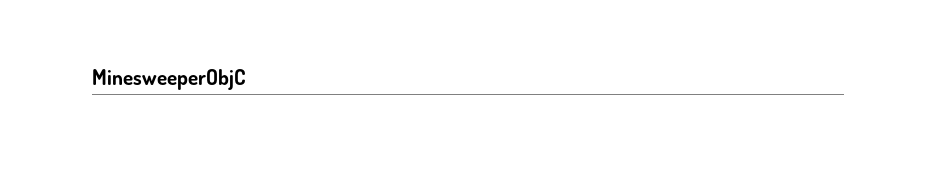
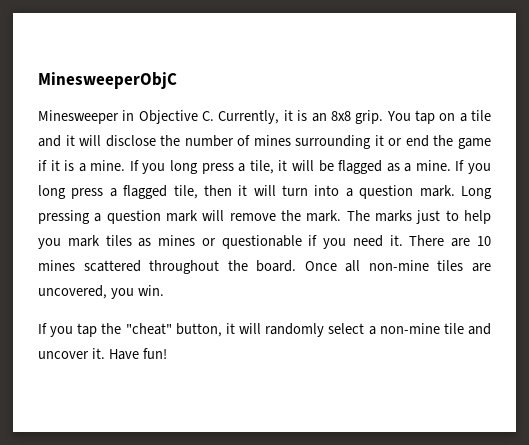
(246, 79) none -> [38,110,491,124] [38,135,492,149] [38,160,491,174] [38,185,492,199] [38,210,491,224] [38,235,492,249] [38,260,491,274] [38,285,164,299] [38,323,491,337] [38,348,167,360] // Minesweeper in Objective C. Currently, it is an 8x8 grip. You tap on a tile and it will disclose the number of mines surrounding it or end the game if it is a mine. If you long press a tile, it will be flagged as a mine. If you long press a flagged tile, then it will turn into a question mark. Long pressing a question mark will remove the mark. The marks just to help you mark tiles as mines or questionable if you need it. There are 10 mines scattered throughout the board. Once all non-mine tiles are uncovered, you win. // If you tap the "cheat" button, it will randomly select a non-mine tile and uncover it. Have fun!

